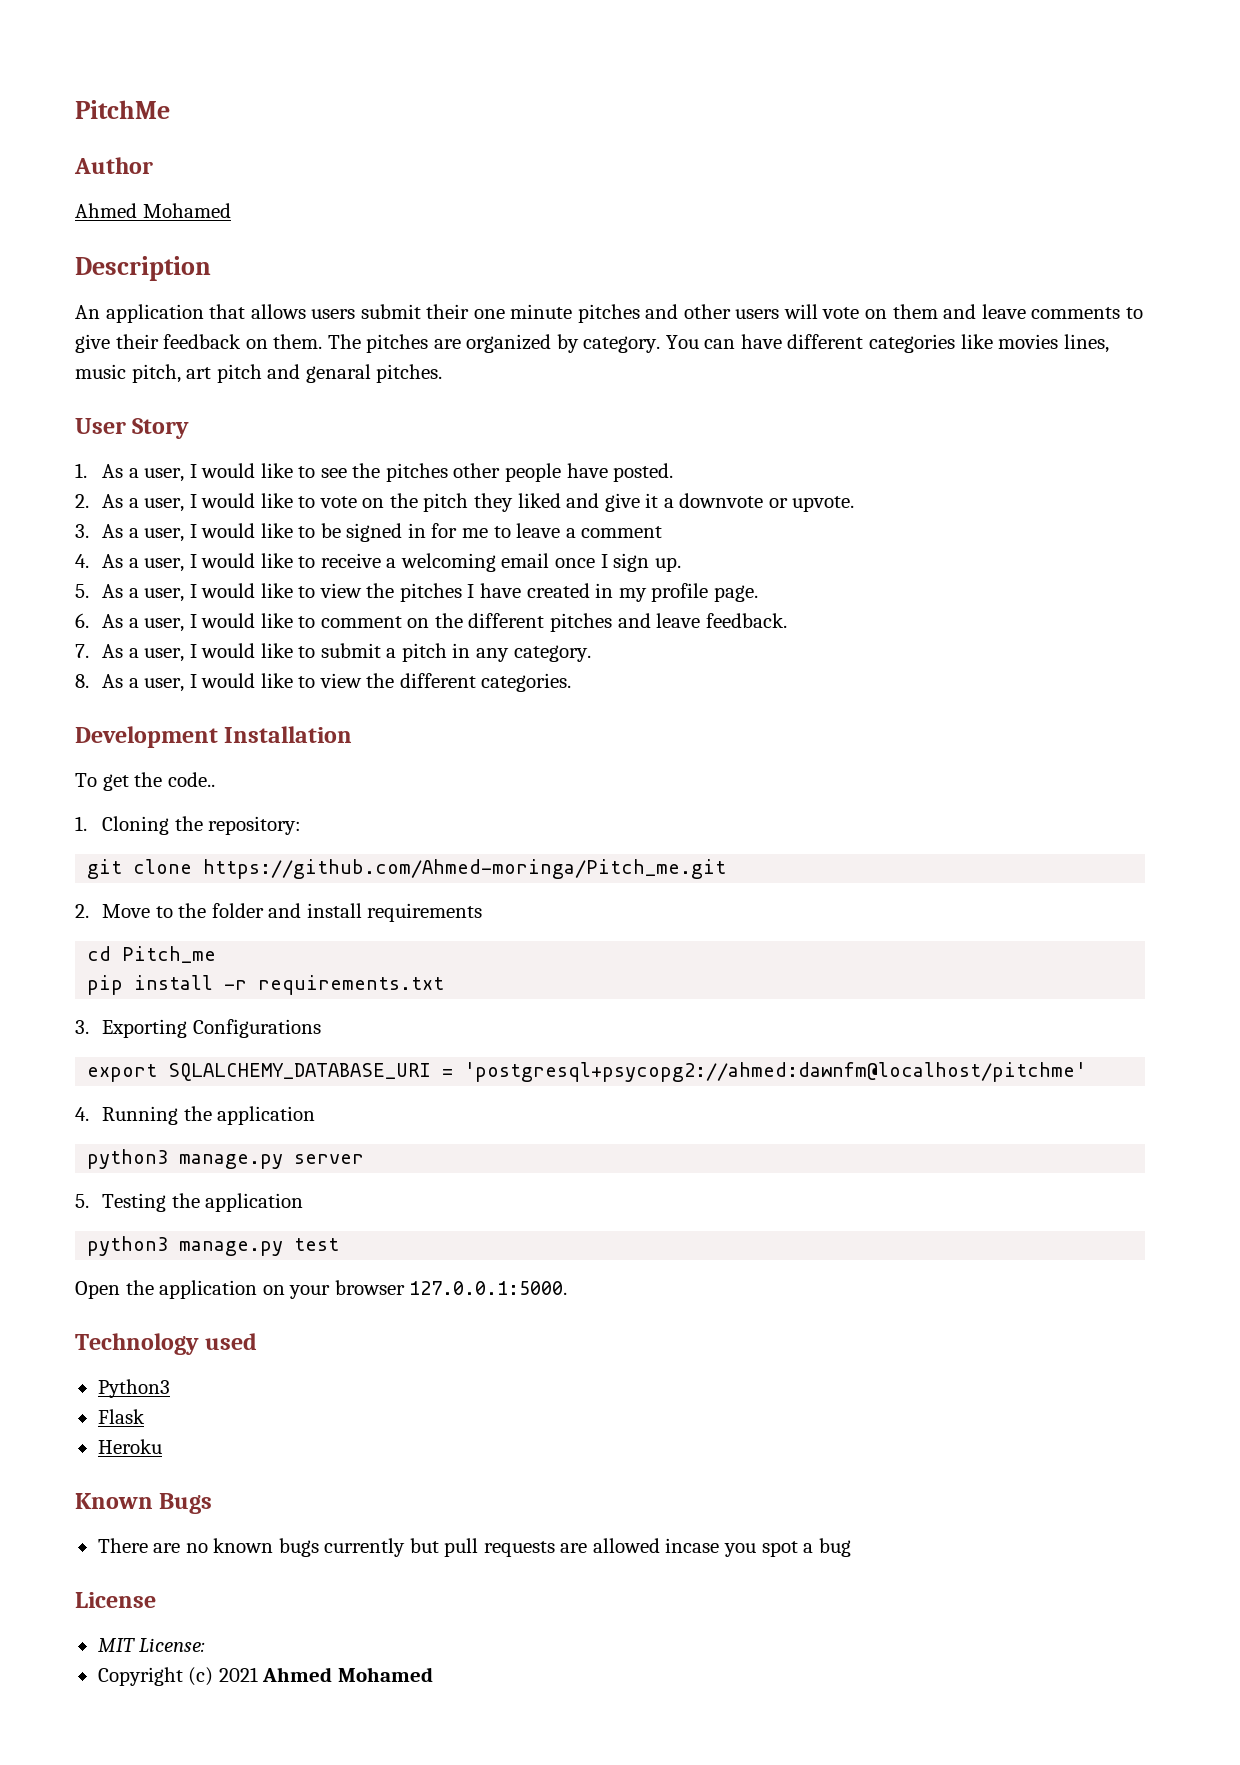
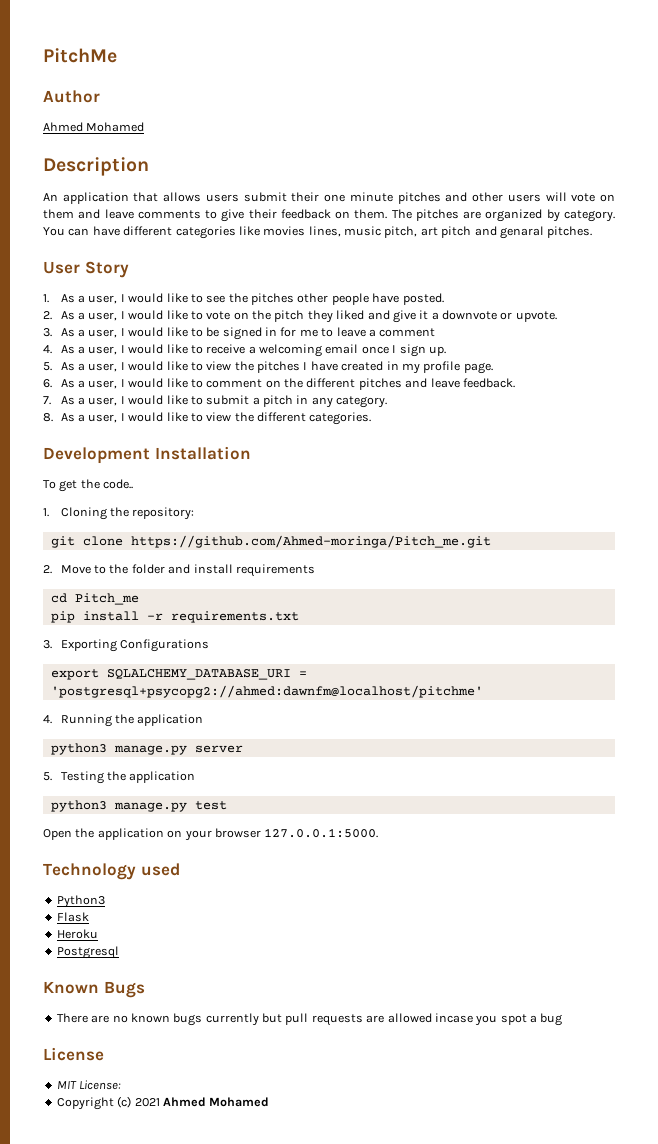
(162, 1446) none -> [56,946,119,959] // Postgresql

